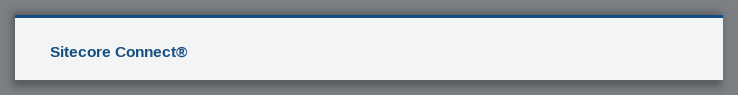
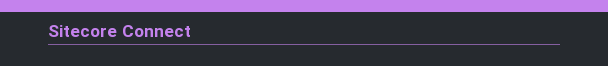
[115,46,189,58] Connect® -> [121,25,191,37] Connect

